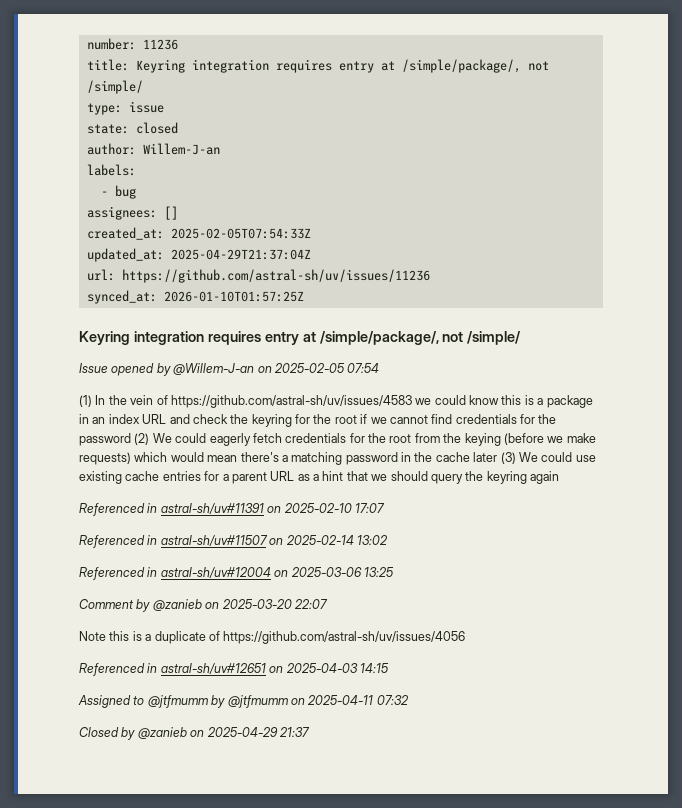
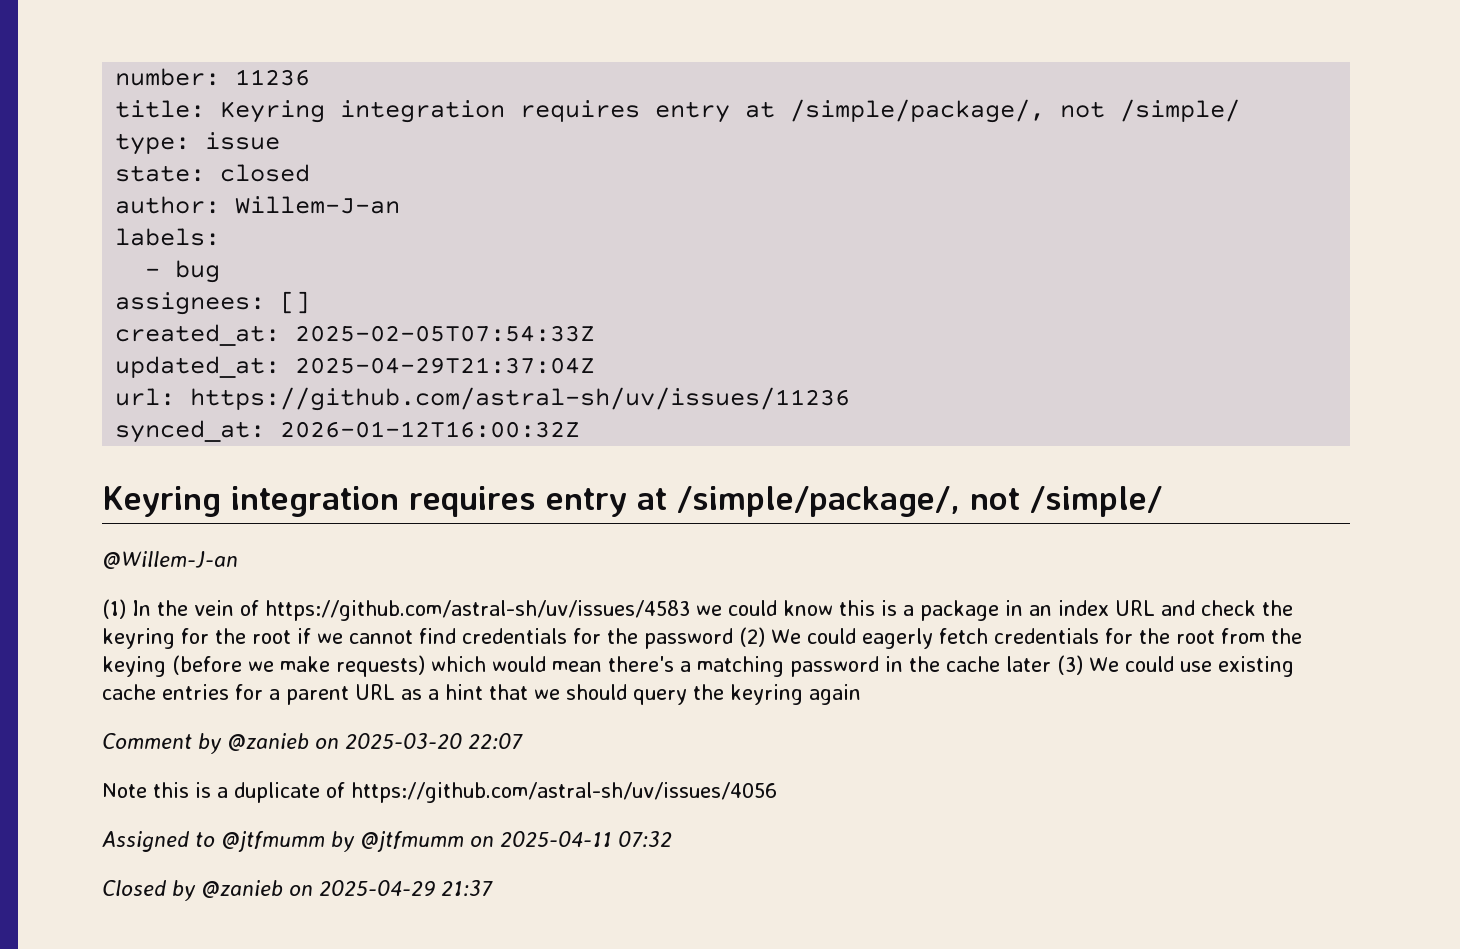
[163,291,304,302] [79,331,522,345] [79,363,380,376] 2026-01-10T01:57:25Z // Keyring integration requires entry at /simple/package/, not /simple/ // Issue opened by @Willem-J-an on 2025-02-05 07:54 -> [280,421,581,438] [102,486,1162,517] [102,551,238,569] 2026-01-12T16:00:32Z // Keyring integration requires entry at /simple/package/, not /simple/ // @Willem-J-an
[79,503,385,516] [79,535,388,548] [79,567,394,580] // Referenced in astral-sh/uv#11391 on 2025-02-10 17:07 // Referenced in astral-sh/uv#11507 on 2025-02-14 13:02 // Referenced in astral-sh/uv#12004 on 2025-03-06 13:25 -> (861, 694) none
[79,663,389,676] // Referenced in astral-sh/uv#12651 on 2025-04-03 14:15 -> (777, 792) none

